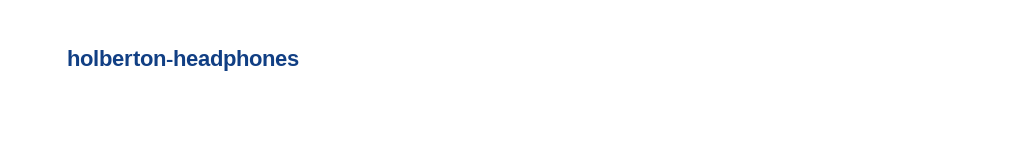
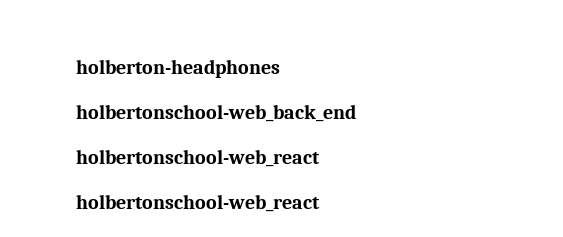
(299, 60) none -> [76,104,356,122] [76,149,320,167] [76,194,320,212] // holbertonschool-web_back_end // holbertonschool-web_react // holbertonschool-web_react

